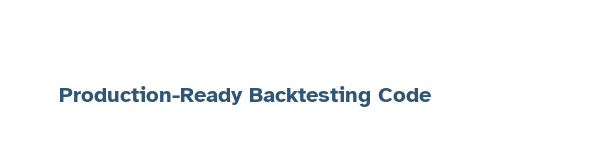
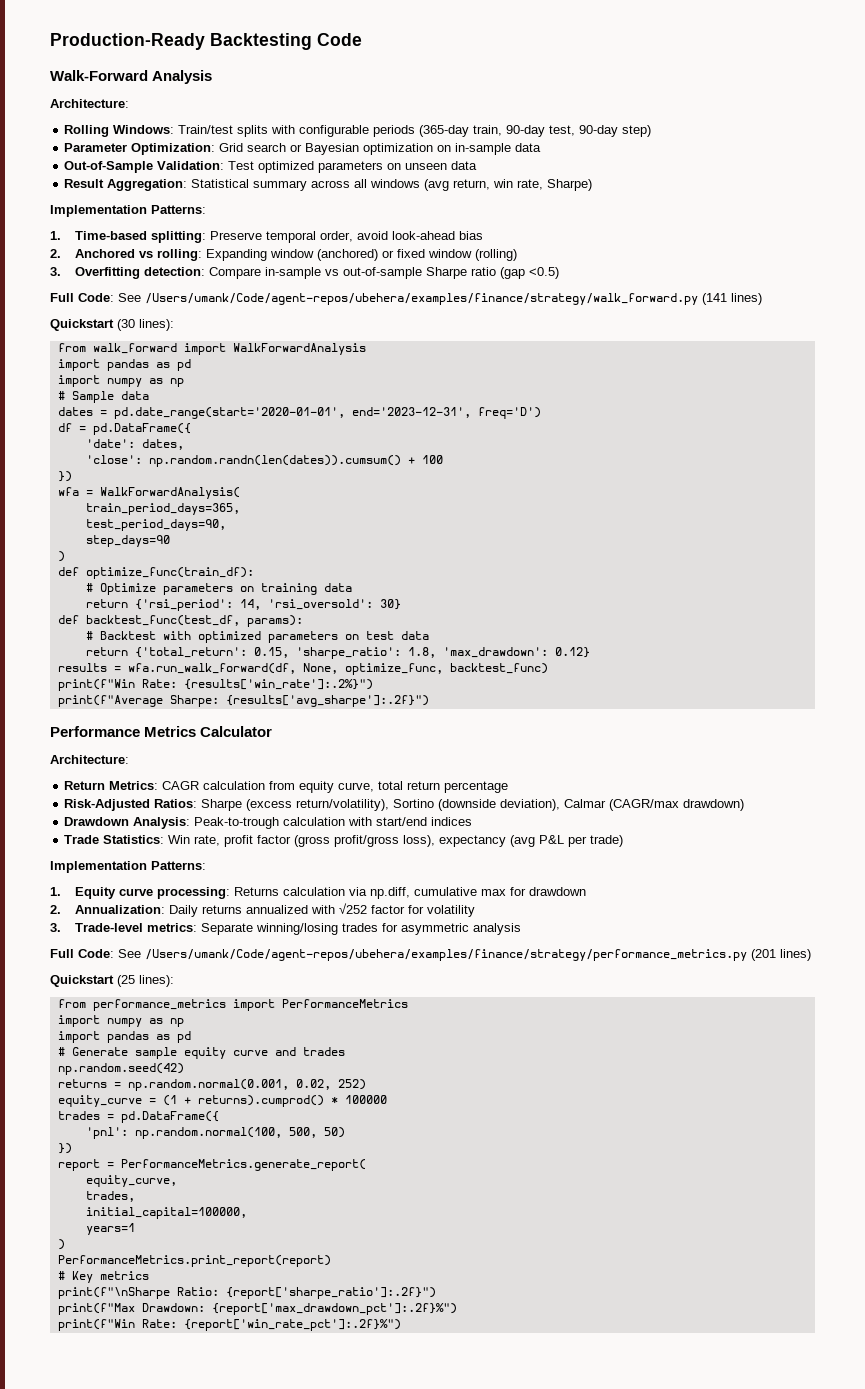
(432, 95) none -> [50,70,213,84] [50,99,129,108] [64,125,652,137] [64,143,542,155] [64,161,478,173] [64,179,593,191] [50,205,206,217] [50,231,483,243] [50,249,517,261] [50,267,559,279] [50,293,762,305] [50,319,174,331] [57,343,366,355] [57,359,191,371] [57,375,184,387] [57,391,149,403] [57,407,541,419] [57,423,191,435] [85,439,184,450] [85,455,443,467] [57,471,72,482] [57,487,240,499] [85,503,240,515] [85,519,226,531] [85,535,170,547] [57,551,65,562] [57,567,254,579] [85,583,352,595] [85,599,401,611] [57,615,303,627] [85,631,429,643] [85,647,590,659] [57,663,548,675] [57,679,373,691] [57,695,429,707] [50,726,273,737] [50,755,129,764] [64,781,509,793] [64,799,745,811] [64,817,473,829] [64,835,624,847] [50,861,206,873] [50,887,586,899] [50,903,475,917] [50,923,521,935] [50,949,811,961] [50,975,174,987] [57,999,408,1011] [57,1015,184,1027] [57,1031,191,1043] [57,1047,345,1059] [57,1063,184,1075] [57,1079,366,1091] [57,1095,387,1107] [57,1111,219,1123] [85,1127,345,1139] [57,1143,72,1154] [57,1159,366,1171] [85,1175,177,1187] [85,1191,135,1202] [85,1207,247,1219] [85,1223,135,1235] [57,1239,65,1250] [57,1255,331,1267] [57,1271,149,1283] [57,1287,436,1299] [57,1303,457,1315] [57,1319,401,1331] // Walk-Forward Analysis // Architecture: // Rolling Windows: Train/test splits with configurable periods (365-day train, 90-day test, 90-day step) // Parameter Optimization: Grid search or Bayesian optimization on in-sample data // Out-of-Sample Validation: Test optimized parameters on unseen data // Result Aggregation: Statistical summary across all windows (avg return, win rate, Sharpe) // Implementation Patterns: // 1. Time-based splitting: Preserve temporal order, avoid look-ahead bias // 2. Anchored vs rolling: Expanding window (anchored) or fixed window (rolling) // 3. Overfitting detection: Compare in-sample vs out-of-sample Sharpe ratio (gap <0.5) // Full Code: See /Users/umank/Code/agent-repos/ubehera/examples/finance/strategy/walk_forward.py (141 lines) // Quickstart (30 lines): // from walk_forward import WalkForwardAnalysis // import pandas as pd // import numpy as np // # Sample data // dates = pd.date_range(start='2020-01-01', end='2023-12-31', freq='D') // df = pd.DataFrame({ // 'date': dates, // 'close': np.random.randn(len(dates)).cumsum() + 100 // }) // wfa = WalkForwardAnalysis( // train_period_days=365, // test_period_days=90, // step_days=90 // ) // def optimize_func(train_df): // # Optimize parameters on training data // return {'rsi_period': 14, 'rsi_oversold': 30} // def backtest_func(test_df, params): // # Backtest with optimized parameters on test data // return {'total_return': 0.15, 'sharpe_ratio': 1.8, 'max_drawdown': 0.12} // results = wfa.run_walk_forward(df, None, optimize_func, backtest_func) // print(f"Win Rate: {results['win_rate']:.2%}") // print(f"Average Sharpe: {results['avg_sharpe']:.2f}") // Performance Metrics Calculator // Architecture: // Return Metrics: CAGR calculation from equity curve, total return percentage // Risk-Adjusted Ratios: Sharpe (excess return/volatility), Sortino (downside deviation), Calmar (CAGR/max drawdown) // Drawdown Analysis: Peak-to-trough calculation with start/end indices // Trade Statistics: Win rate, profit factor (gross profit/gross loss), expectancy (avg P&L per trade) // Implementation Patterns: // 1. Equity curve processing: Returns calculation via np.diff, cumulative max for drawdown // 2. Annualization: Daily returns annualized with √252 factor for volatility // 3. Trade-level metrics: Separate winning/losing trades for asymmetric analysis // Full Code: See /Users/umank/Code/agent-repos/ubehera/examples/finance/strategy/performance_metrics.py (201 lines) // Quickstart (25 lines): // from performance_metrics import PerformanceMetrics // import numpy as np // import pandas as pd // # Generate sample equity curve and trades // np.random.seed(42) // returns = np.random.normal(0.001, 0.02, 252) // equity_curve = (1 + returns).cumprod() * 100000 // trades = pd.DataFrame({ // 'pnl': np.random.normal(100, 500, 50) // }) // report = PerformanceMetrics.generate_report( // equity_curve, // trades, // initial_capital=100000, // years=1 // ) // PerformanceMetrics.print_report(report) // # Key metrics // print(f"\nSharpe Ratio: {report['sharpe_ratio']:.2f}") // print(f"Max Drawdown: {report['max_drawdown_pct']:.2f}%") // print(f"Win Rate: {report['win_rate_pct']:.2f}%")

